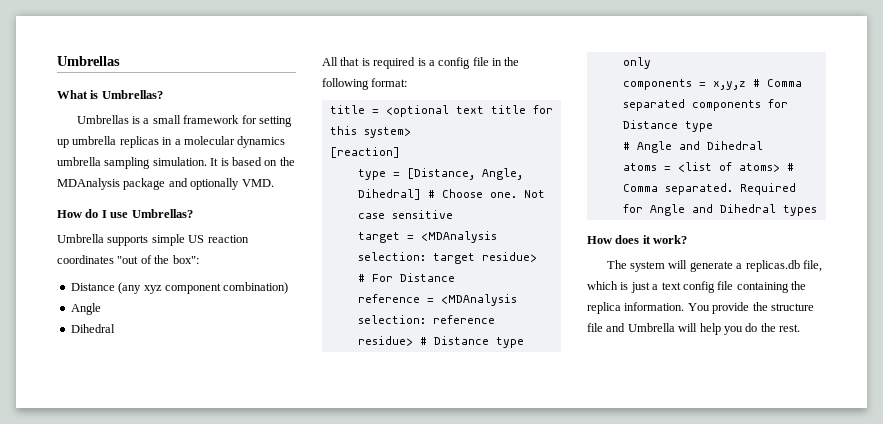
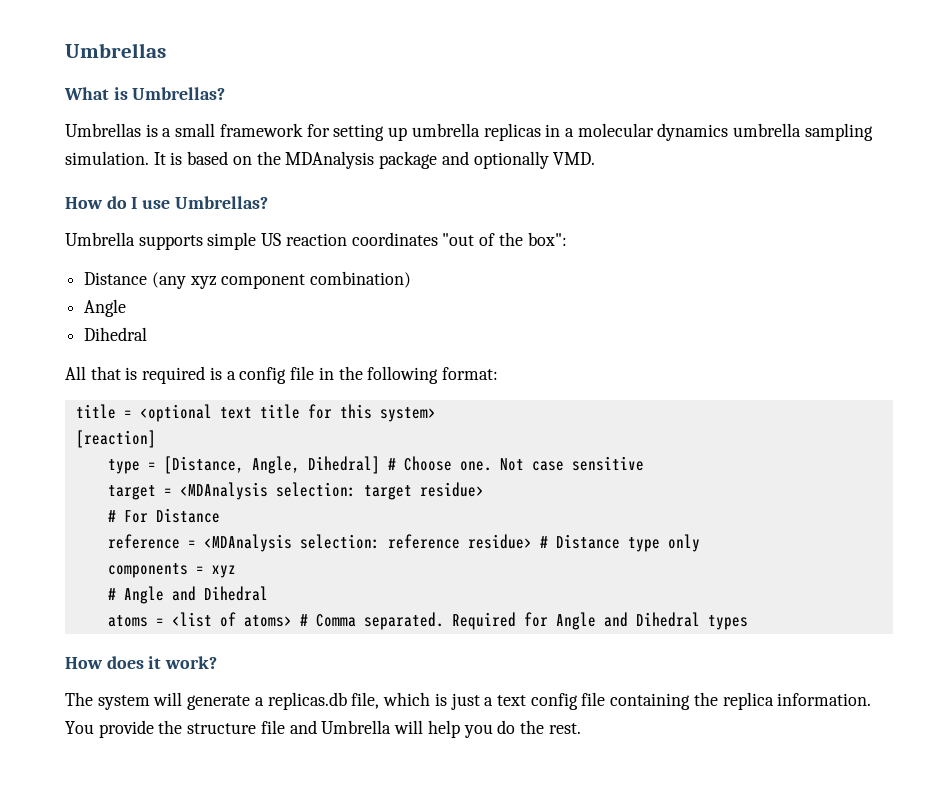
[712,79,802,90] [622,99,788,111] [622,120,713,132] x,y,z # Comma separated components for Distance type -> [211,565,236,578] xyz

